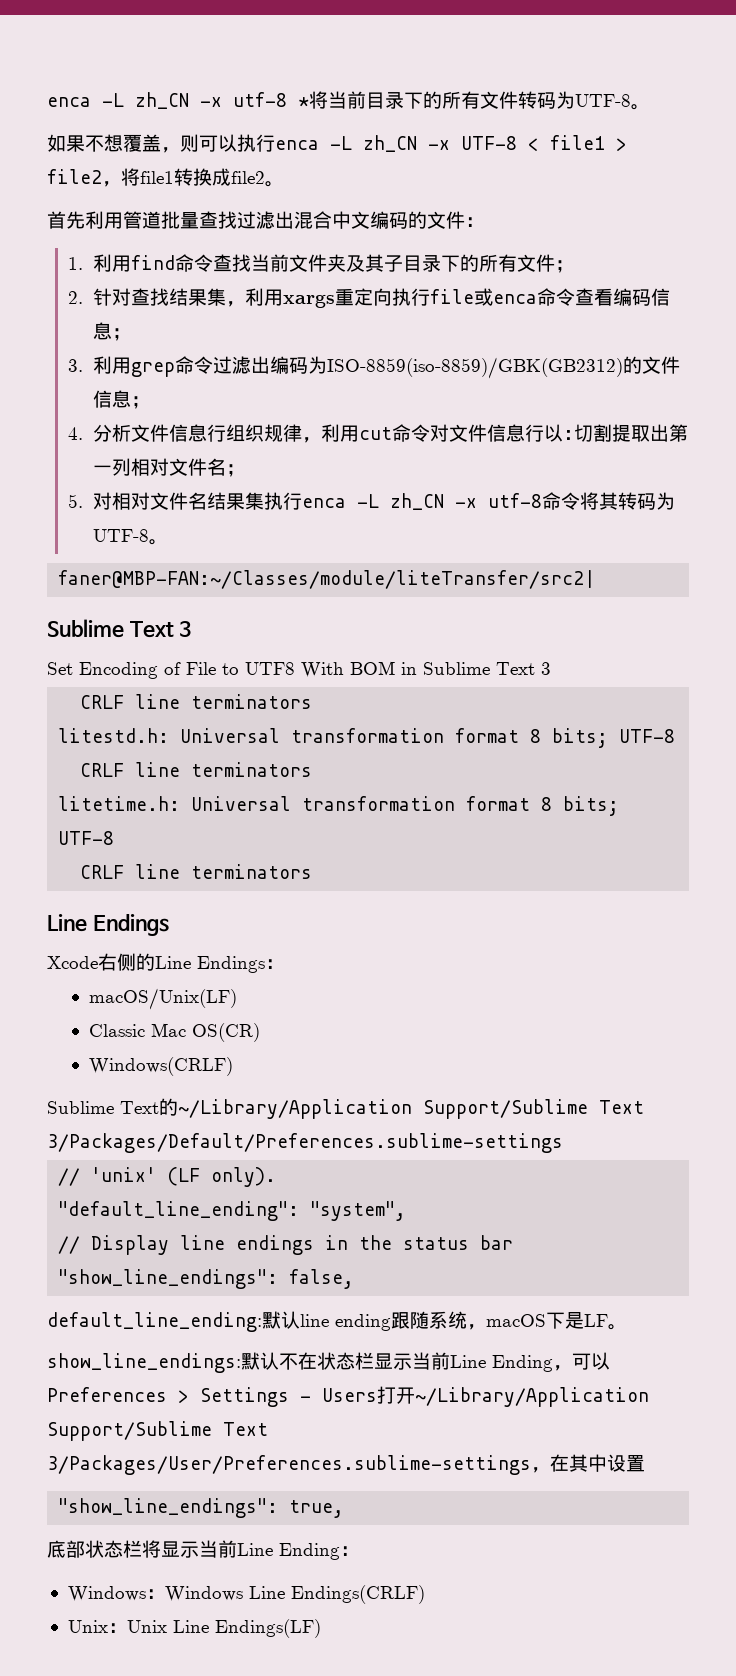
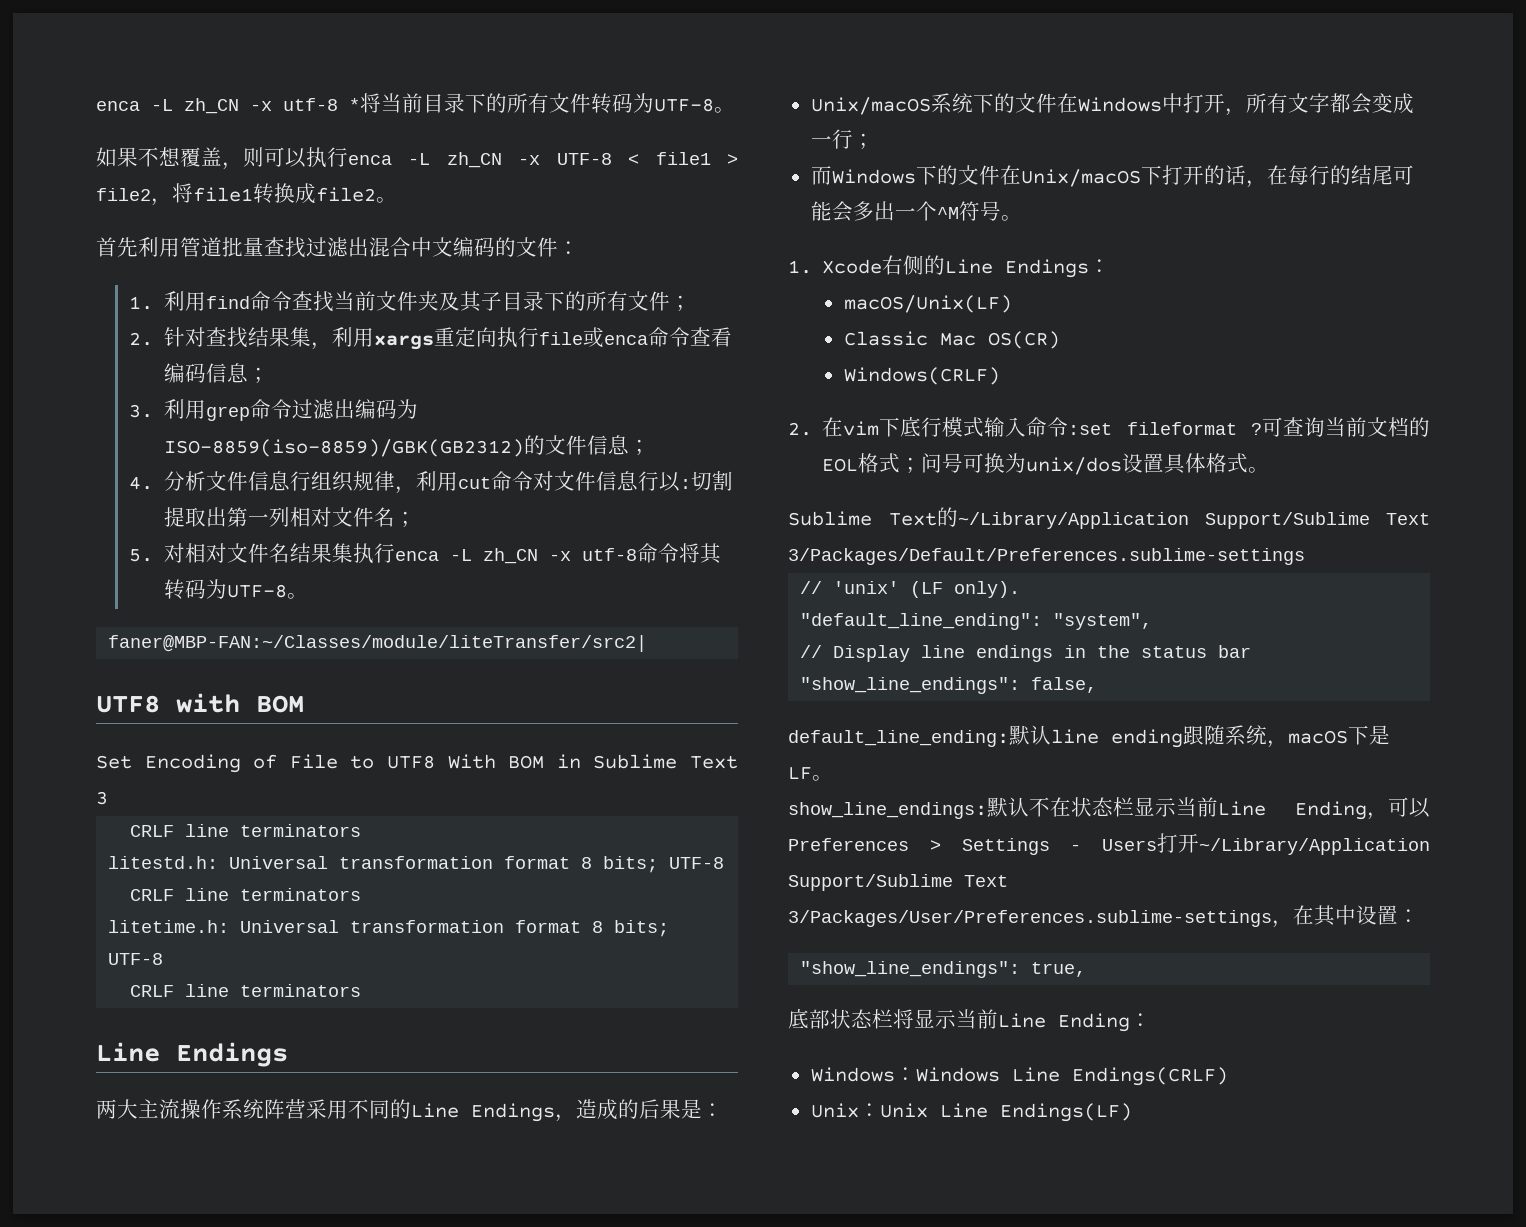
[47,619,192,638] Sublime Text 3 -> [96,693,304,713] UTF8 with BOM
(169, 925) none -> [96,1099,723,1122] [810,93,1414,116] [810,129,874,149] [810,165,1414,188] [810,201,1022,222] [788,260,812,274] 两大主流操作系统阵营采用不同的Line Endings，造成的后果是： // Unix/macOS系统下的文件在Windows中打开，所有文字都会变成一行； // 而Windows下的文件在Unix/macOS下打开的话，在每行的结尾可能会多出一个^M符号。 // 1.
(234, 1066) none -> [788,417,1430,437] [822,453,1270,475] // 2.在vim下底行模式输入命令:set fileformat ?可查询当前文档的EOL格式；问号可换为unix/dos设置具体格式。
(645, 1463) none -> [1398,909,1419,923] ：

